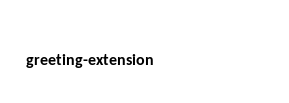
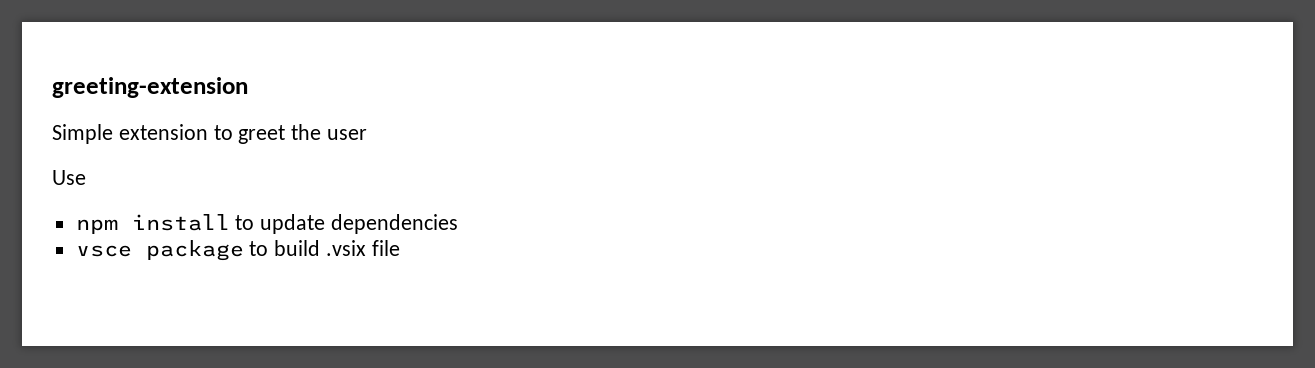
(154, 61) none -> [52,124,368,144] [52,170,86,185] [75,214,459,234] [75,240,400,261] // Simple extension to greet the user // Use // npm install to update dependencies // vsce package to build .vsix file

